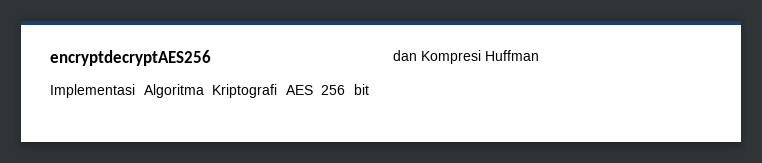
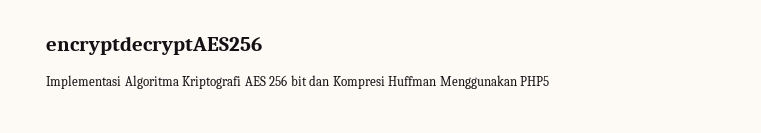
(539, 55) none -> [439,75,550,89] Menggunakan PHP5

